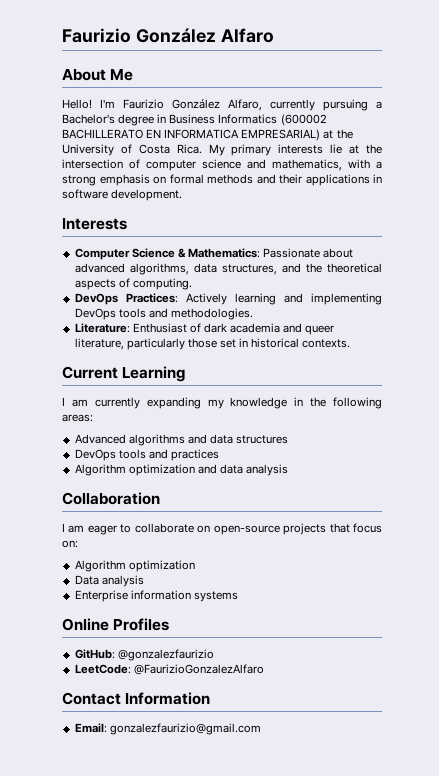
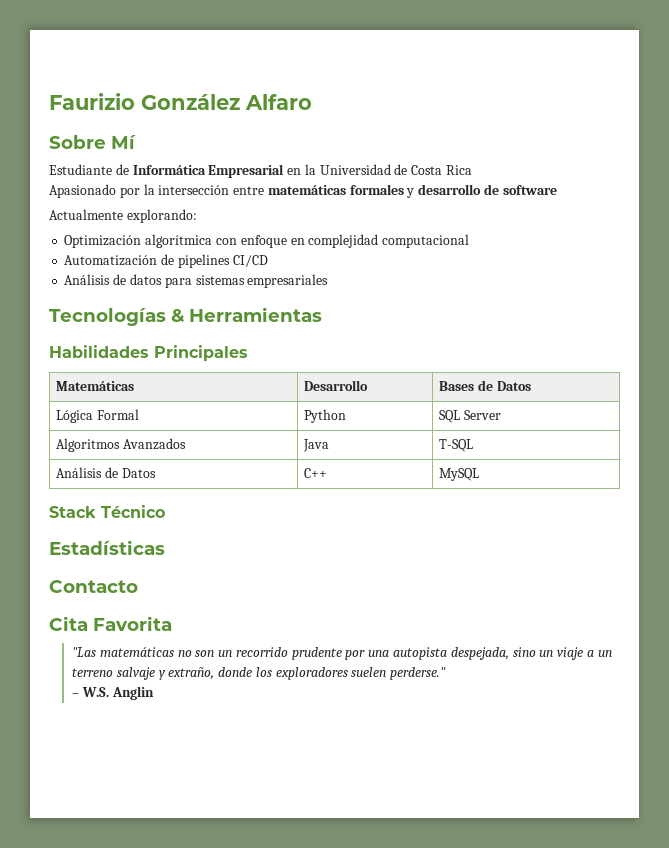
[62,69,134,81] [62,99,382,111] [62,114,327,126] [62,129,353,141] [62,144,383,156] [62,159,382,171] [62,174,382,186] [62,189,183,201] [62,218,127,230] [74,248,354,260] [74,263,383,275] [74,278,192,290] [74,293,382,305] [74,308,253,320] [74,323,335,335] [74,338,351,350] [62,366,186,382] [62,397,382,409] [62,414,93,422] [74,434,289,446] [74,449,219,461] [74,464,289,476] [62,492,160,505] [62,523,382,535] [62,540,78,548] [74,560,195,572] [74,575,144,587] [74,590,238,602] [62,618,170,631] [74,649,214,661] [74,664,264,675] [62,692,211,705] [74,723,261,735] About Me // Hello! I'm Faurizio González Alfaro, currently pursuing a Bachelor's degree in Business Informatics (600002 BACHILLERATO EN INFORMATICA EMPRESARIAL) at the University of Costa Rica. My primary interests lie at the intersection of computer science and mathematics, with a strong emphasis on formal methods and their applications in software development. // Interests // Computer Science & Mathematics: Passionate about advanced algorithms, data structures, and the theoretical aspects of computing. // DevOps Practices: Actively learning and implementing DevOps tools and methodologies. // Literature: Enthusiast of dark academia and queer literature, particularly those set in historical contexts. // Current Learning // I am currently expanding my knowledge in the following areas: // Advanced algorithms and data structures // DevOps tools and practices // Algorithm optimization and data analysis // Collaboration // I am eager to collaborate on open-source projects that focus on: // Algorithm optimization // Data analysis // Enterprise information systems // Online Profiles // GitHub: @gonzalezfaurizio // LeetCode: @FaurizioGonzalezAlfaro // Contact Information // Email: gonzalezfaurizio@gmail.com -> [49,135,136,149] [49,164,473,178] [49,184,557,198] [49,209,197,223] [64,234,470,248] [64,254,268,268] [64,274,329,288] [49,307,322,326] [49,345,248,361] [56,381,135,391] [304,380,369,391] [439,380,531,391] [56,409,140,423] [304,409,347,423] [439,410,502,423] [56,438,187,452] [303,439,330,452] [439,439,474,452] [56,467,156,478] [304,468,328,478] [439,468,480,481] [49,505,165,518] [49,540,165,555] [49,580,138,593] [49,616,172,631] [72,647,612,660] [72,667,447,680] [72,686,154,700] Sobre Mí // Estudiante de Informática Empresarial en la Universidad de Costa Rica // Apasionado por la intersección entre matemáticas formales y desarrollo de software // Actualmente explorando: // Optimización algorítmica con enfoque en complejidad computacional // Automatización de pipelines CI/CD // Análisis de datos para sistemas empresariales // Tecnologías & Herramientas // Habilidades Principales // Matemáticas | Desarrollo | Bases de Datos // Lógica Formal | Python | SQL Server // Algoritmos Avanzados | Java | T-SQL // Análisis de Datos | C++ | MySQL // Stack Técnico // Estadísticas // Contacto // Cita Favorita // "Las matemáticas no son un recorrido prudente por una autopista despejada, sino un viaje a un terreno salvaje y extraño, donde los exploradores suelen perderse." // – W.S. Anglin

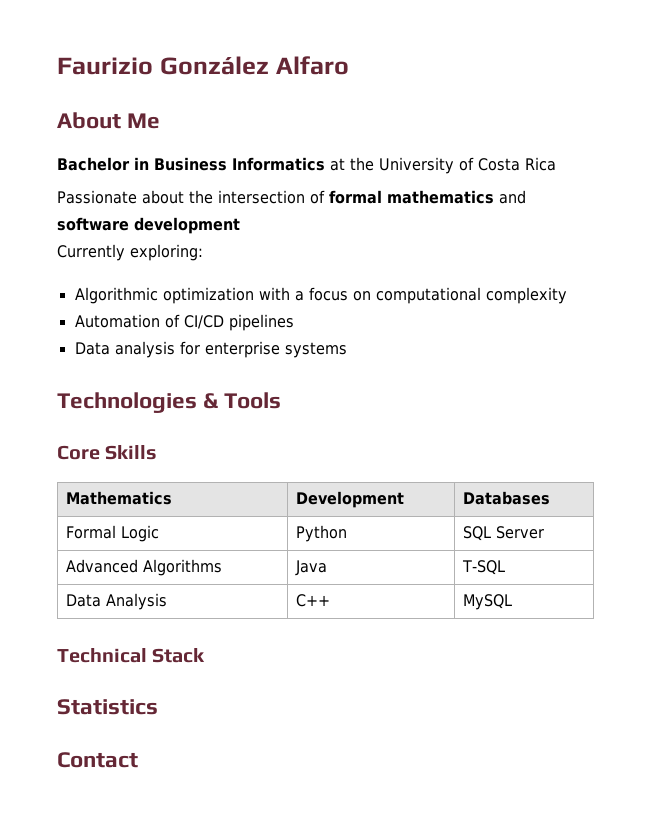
[49,135,136,149] [49,164,473,178] [49,184,557,198] [49,209,197,223] [64,234,470,248] [64,254,268,268] [64,274,329,288] [49,307,322,326] [49,345,248,361] [56,381,135,391] [304,380,369,391] [439,380,531,391] [56,410,94,423] Sobre Mí // Estudiante de Informática Empresarial en la Universidad de Costa Rica // Apasionado por la intersección entre matemáticas formales y desarrollo de software // Actualmente explorando: // Optimización algorítmica con enfoque en complejidad computacional // Automatización de pipelines CI/CD // Análisis de datos para sistemas empresariales // Tecnologías & Herramientas // Habilidades Principales // Matemáticas | Desarrollo | Bases de Datos // Lógica -> [57,112,161,129] [57,157,556,174] [57,190,526,204] [57,217,240,234] [57,244,203,261] [74,287,567,304] [74,314,294,331] [74,341,347,358] [57,392,282,413] [57,445,158,460] [65,491,172,505] [295,491,404,508] [462,491,550,505] About Me // Bachelor in Business Informatics at the University of Costa Rica // Passionate about the intersection of formal mathematics and software development // Currently exploring: // Algorithmic optimization with a focus on computational complexity // Automation of CI/CD pipelines // Data analysis for enterprise systems // Technologies & Tools // Core Skills // Mathematics | Development | Databases //
(140, 414) none -> [120,525,159,542] Logic
[56,438,187,452] Algoritmos Avanzados -> [65,559,222,576] Advanced Algorithms
[56,467,156,478] Análisis de Datos -> [65,593,167,610] Data Analysis
(480, 474) none -> [57,648,147,663] Technical
[101,505,165,518] [49,540,165,555] [49,580,138,593] [49,616,172,631] [72,647,612,660] [72,667,447,680] [72,686,154,700] Técnico // Estadísticas // Contacto // Cita Favorita // "Las matemáticas no son un recorrido prudente por una autopista despejada, sino un viaje a un terreno salvaje y extraño, donde los exploradores suelen perderse." // – W.S. Anglin -> [57,699,158,715] [57,752,138,768] // Statistics // Contact

